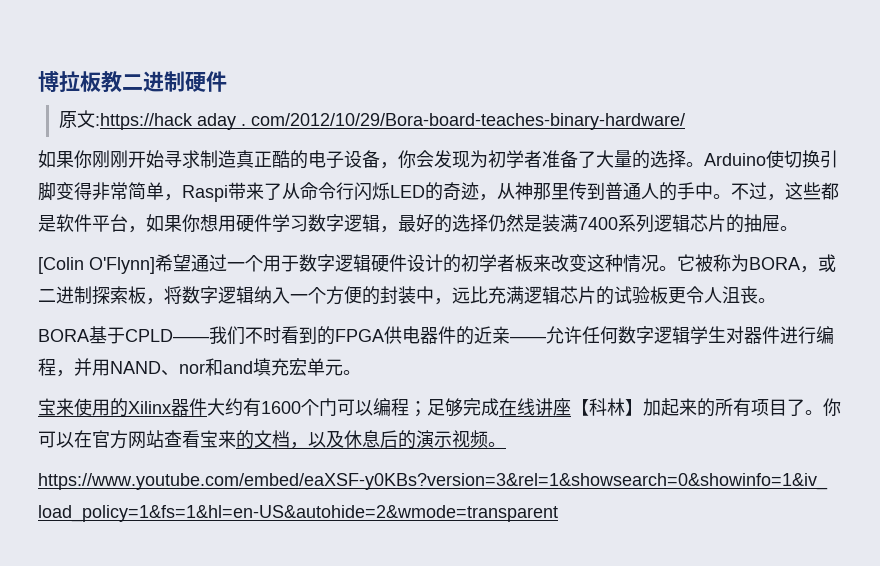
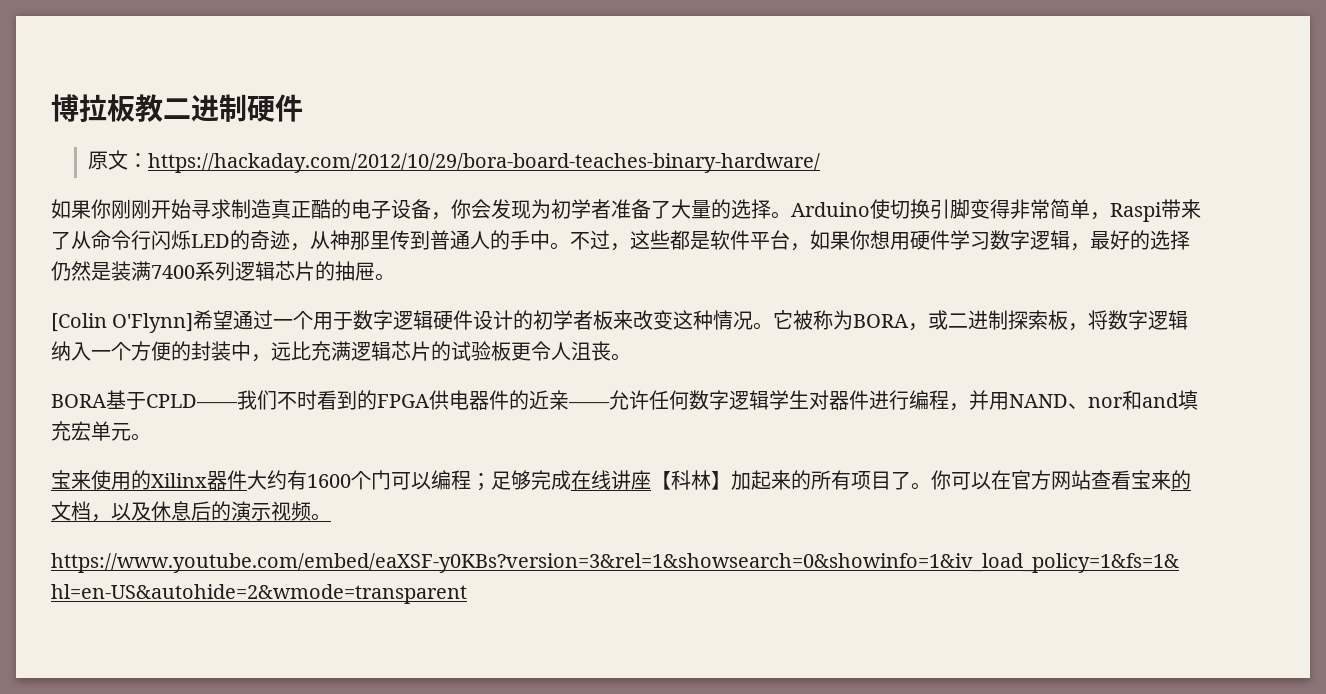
[94,113,685,130] :https://hack aday . com/2012/10/29/Bora-board-teaches-binary-hardware/ -> [128,153,821,173] ：https://hackaday.com/2012/10/29/bora-board-teaches-binary-hardware/

